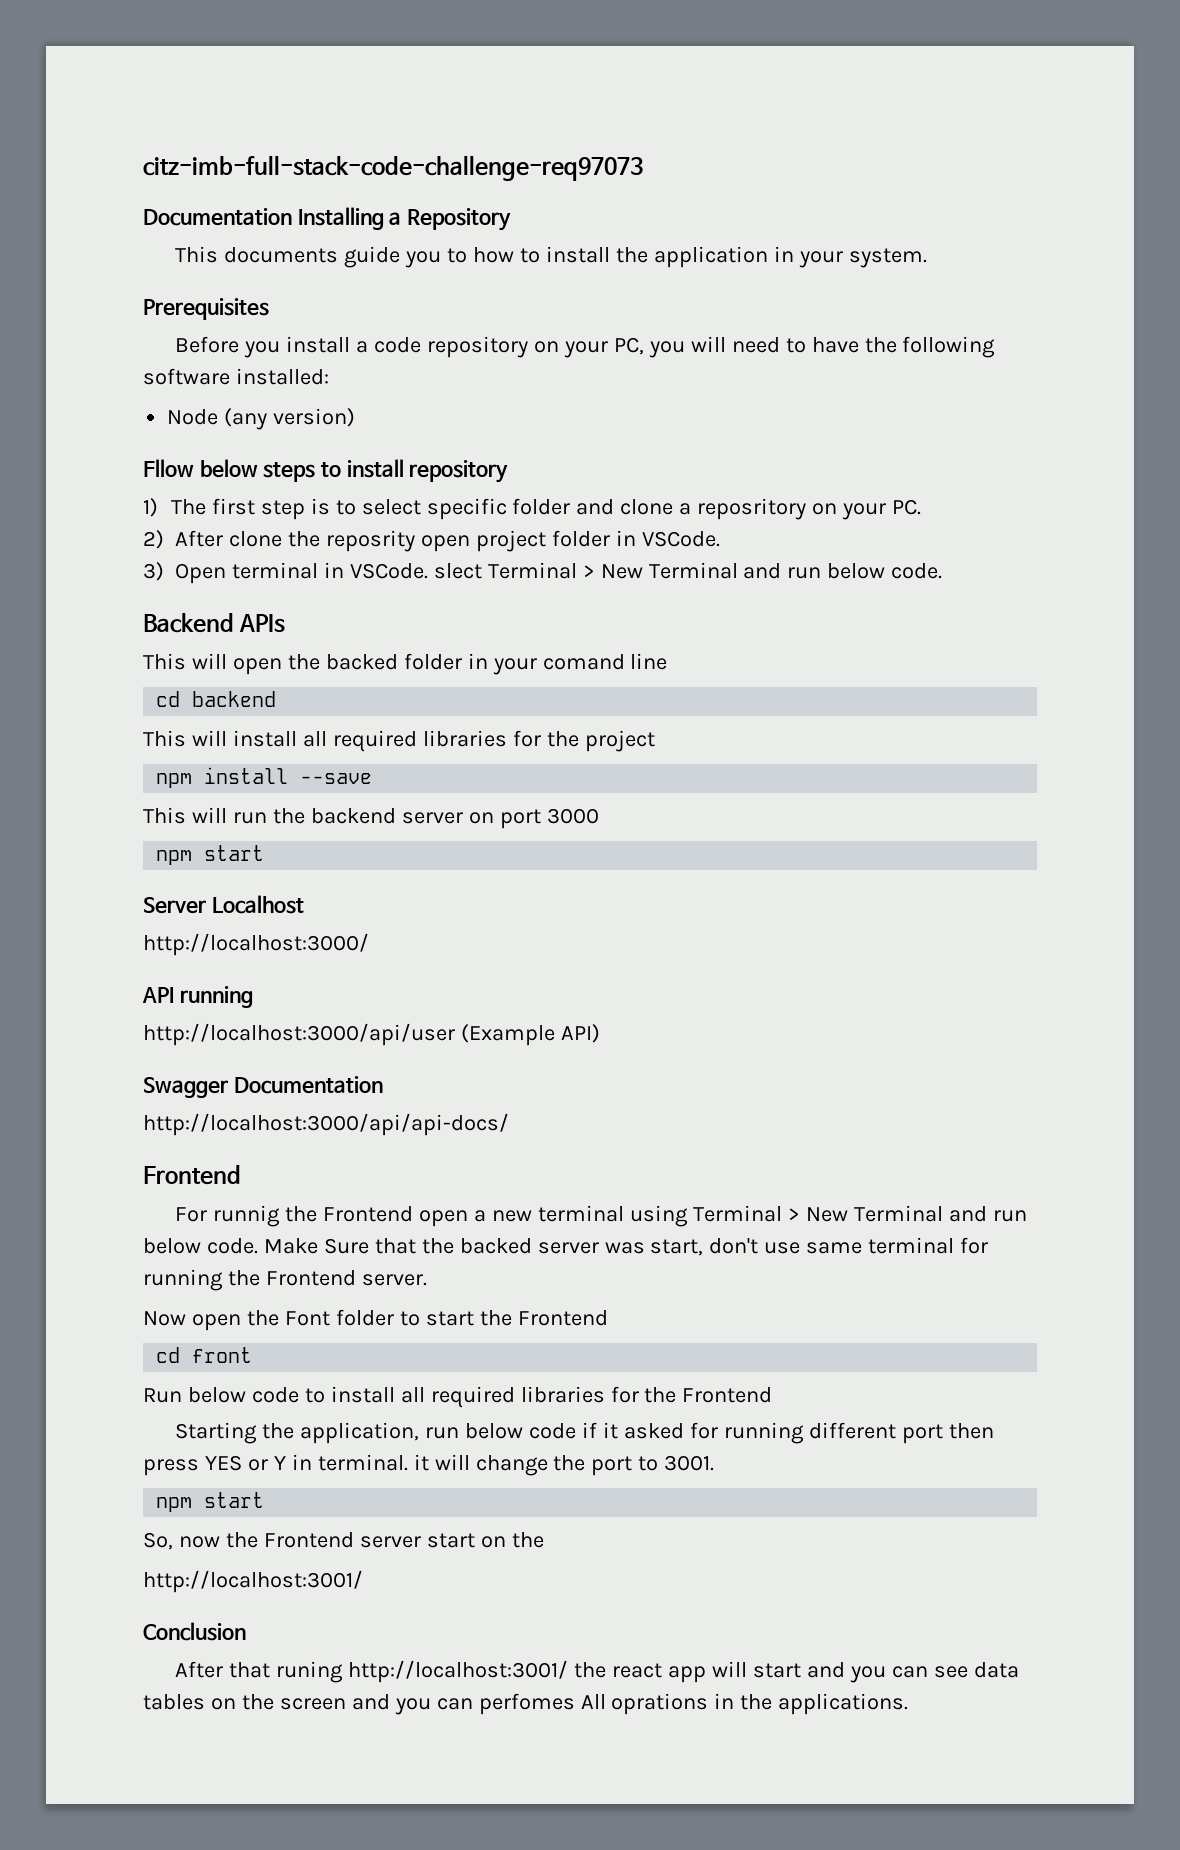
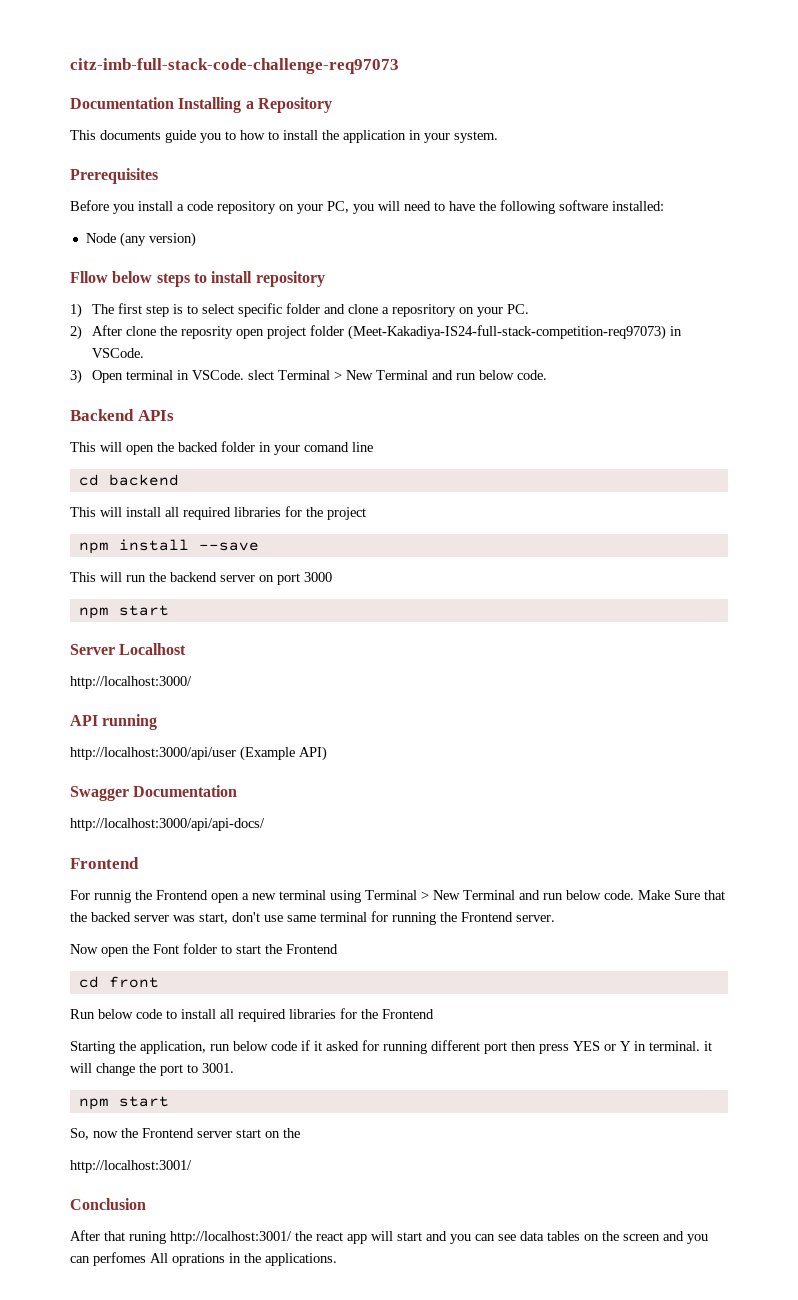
(610, 538) none -> [348,325,667,340] (Meet-Kakadiya-IS24-full-stack-competition-req97073)

